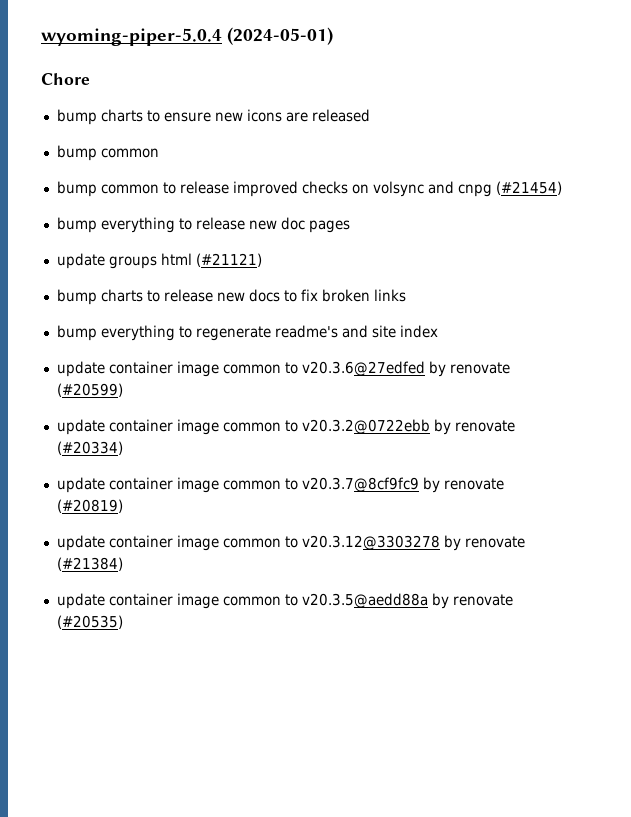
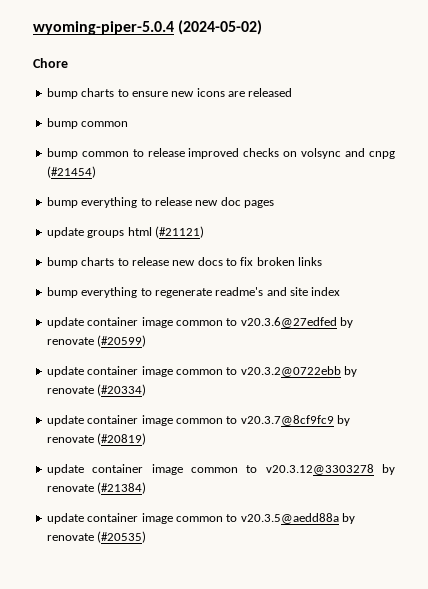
[227,27,334,45] (2024-05-01) -> [178,20,263,35] (2024-05-02)

